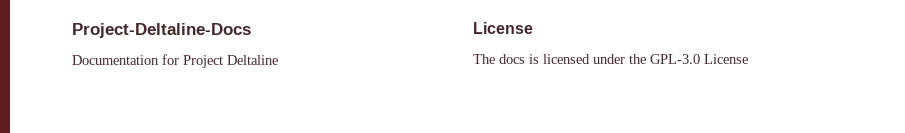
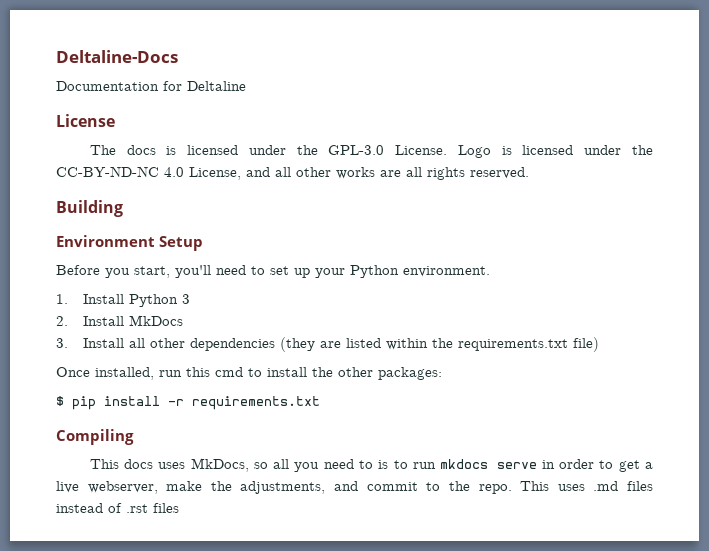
[72,23,251,38] Project-Deltaline-Docs -> [56,50,178,63] Deltaline-Docs
[183,55,223,68] Project -> (182, 86) none
[704,54,748,64] License -> [395,145,653,158] [56,166,529,180] [56,200,123,217] [56,235,204,251] [56,265,490,278] [56,294,190,307] [56,315,183,326] [56,337,599,352] [56,367,442,380] [56,396,320,410] [56,429,134,445] [89,458,653,472] [56,481,654,494] [56,503,179,513] License. Logo is licensed under the CC-BY-ND-NC 4.0 License, and all other works are all rights reserved. // Building // Environment Setup // Before you start, you'll need to set up your Python environment. // 1. Install Python 3 // 2. Install MkDocs // 3. Install all other dependencies (they are listed within the requirements.txt file) // Once installed, run this cmd to install the other packages: // $ pip install -r requirements.txt // Compiling // This docs uses MkDocs, so all you need to is to run mkdocs serve in order to get a live webserver, make the adjustments, and commit to the repo. This uses .md files instead of .rst files

